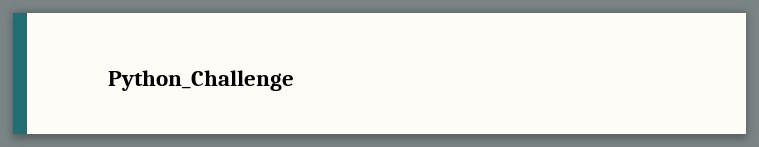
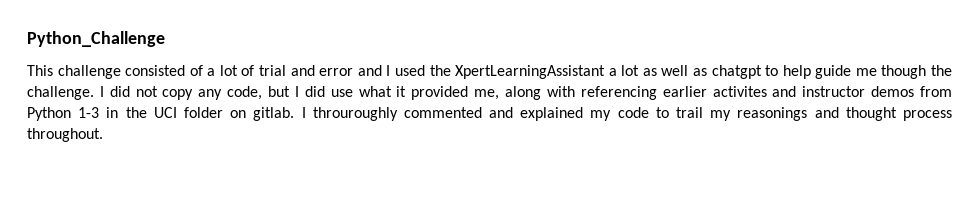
(294, 80) none -> [27,65,953,79] [27,86,952,100] [27,107,952,121] [27,128,103,142] // This challenge consisted of a lot of trial and error and I used the XpertLearningAssistant a lot as well as chatgpt to help guide me though the challenge. I did not copy any code, but I did use what it provided me, along with referencing earlier activites and instructor demos from Python 1-3 in the UCI folder on gitlab. I throuroughly commented and explained my code to trail my reasonings and thought process throughout.

